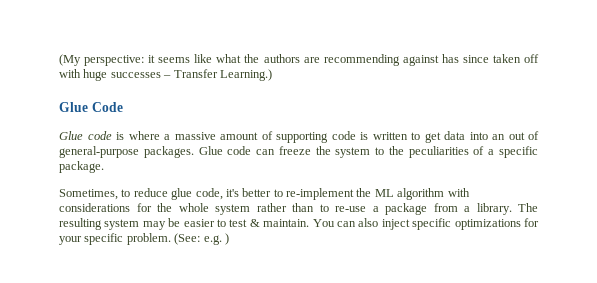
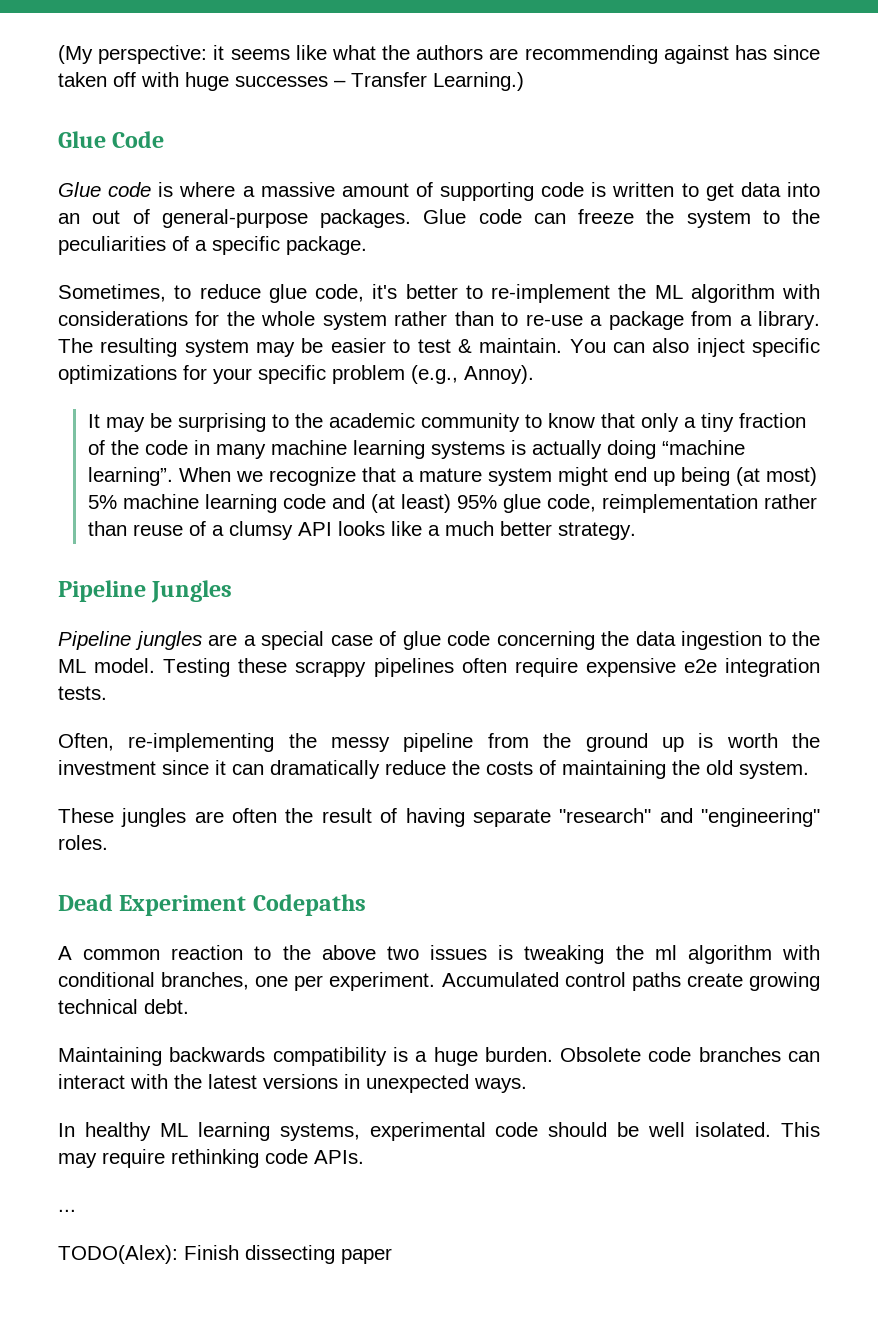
[126,233,229,245] problem. (See: e.g. ) -> [332,365,534,384] [87,413,806,432] [87,440,745,459] [87,467,817,486] [87,494,817,513] [87,521,636,540] [58,580,233,603] [58,631,820,650] [58,658,821,677] [58,686,107,700] [58,733,821,752] [58,760,809,779] [58,808,821,827] [58,835,108,850] [58,894,366,916] [58,945,820,964] [58,972,820,991] [58,999,189,1014] [58,1047,820,1066] [58,1074,527,1093] [58,1122,820,1141] [58,1149,364,1168] [58,1209,76,1212] [58,1245,392,1264] problem (e.g., Annoy). // It may be surprising to the academic community to know that only a tiny fraction of the code in many machine learning systems is actually doing “machine learning”. When we recognize that a mature system might end up being (at most) 5% machine learning code and (at least) 95% glue code, reimplementation rather than reuse of a clumsy API looks like a much better strategy. // Pipeline Jungles // Pipeline jungles are a special case of glue code concerning the data ingestion to the ML model. Testing these scrappy pipelines often require expensive e2e integration tests. // Often, re-implementing the messy pipeline from the ground up is worth the investment since it can dramatically reduce the costs of maintaining the old system. // These jungles are often the result of having separate "research" and "engineering" roles. // Dead Experiment Codepaths // A common reaction to the above two issues is tweaking the ml algorithm with conditional branches, one per experiment. Accumulated control paths create growing technical debt. // Maintaining backwards compatibility is a huge burden. Obsolete code branches can interact with the latest versions in unexpected ways. // In healthy ML learning systems, experimental code should be well isolated. This may require rethinking code APIs. // ... // TODO(Alex): Finish dissecting paper

